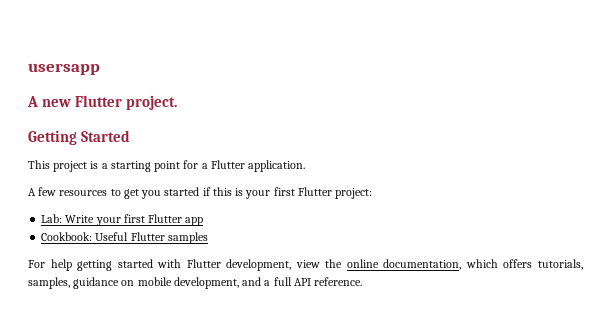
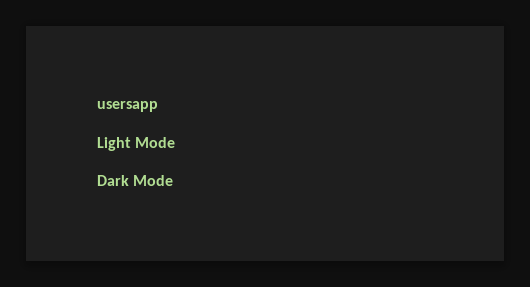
[27,95,178,110] [28,130,131,145] [28,160,306,172] [28,187,373,199] [41,214,204,226] [41,232,208,244] [28,259,584,271] [28,277,363,289] A new Flutter project. // Getting Started // This project is a starting point for a Flutter application. // A few resources to get you started if this is your first Flutter project: // Lab: Write your first Flutter app // Cookbook: Useful Flutter samples // For help getting started with Flutter development, view the online documentation, which offers tutorials, samples, guidance on mobile development, and a full API reference. -> [97,137,176,151] [97,175,174,186] Light Mode // Dark Mode

